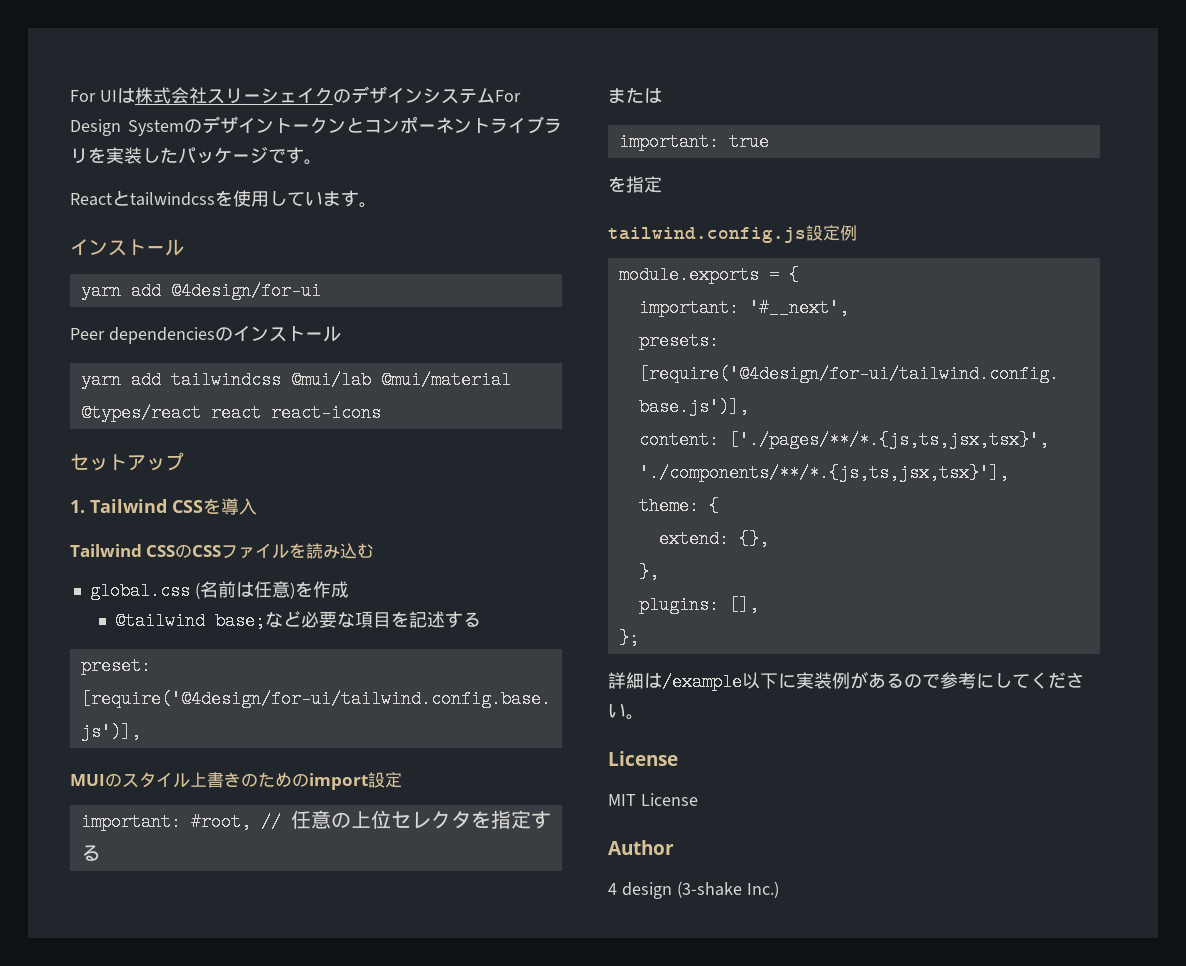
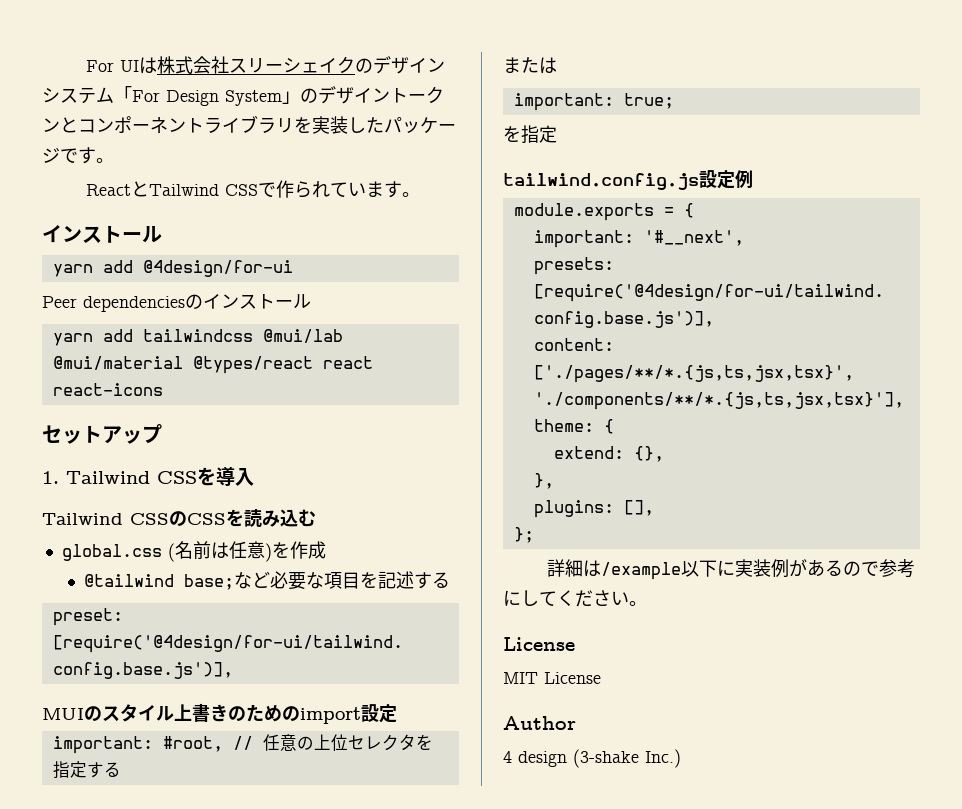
(495, 96) none -> [114,86,132,102] 「
(184, 128) none -> [282,91,300,104] 」
[130,190,287,207] tailwindcssを使用し -> [148,180,330,198] Tailwind CSSで作られ
[221,543,290,559] ファイル -> (226, 519) none
[728,133,769,151] true -> [623,93,674,109] true;

